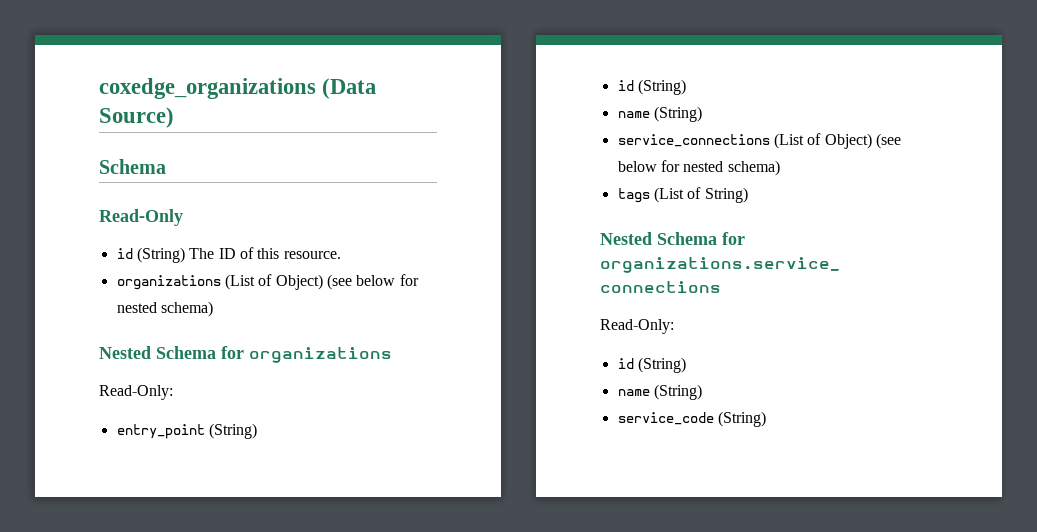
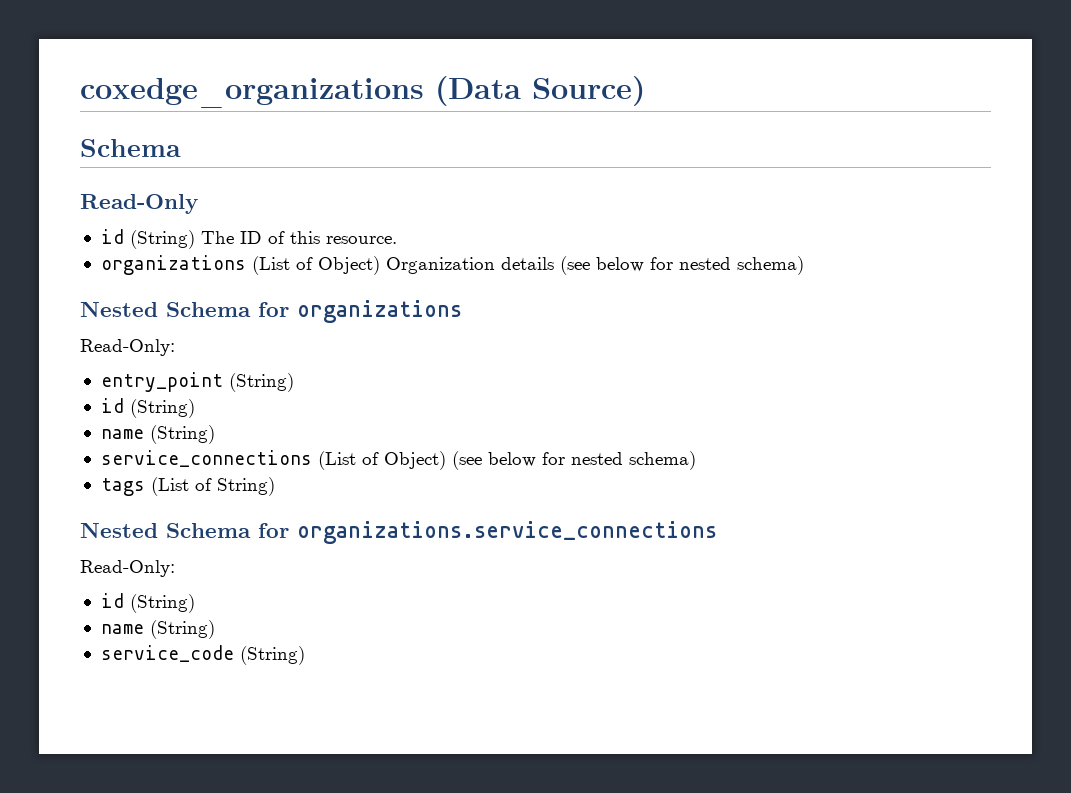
(323, 282) none -> [385,257,554,274] Organization details

